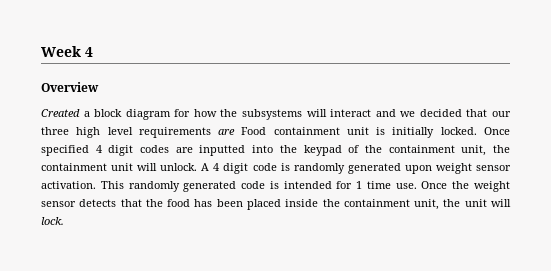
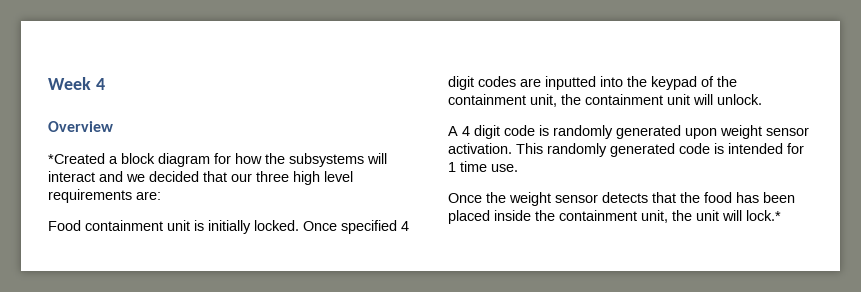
[41,109,80,117] Created -> [48,153,105,164] *Created
[218,129,236,135] are -> [136,191,161,200] are: //
(198, 167) none -> (762, 99) //
(417, 186) none -> (518, 168) //
[41,217,64,225] lock. -> [746,210,781,221] lock.*

